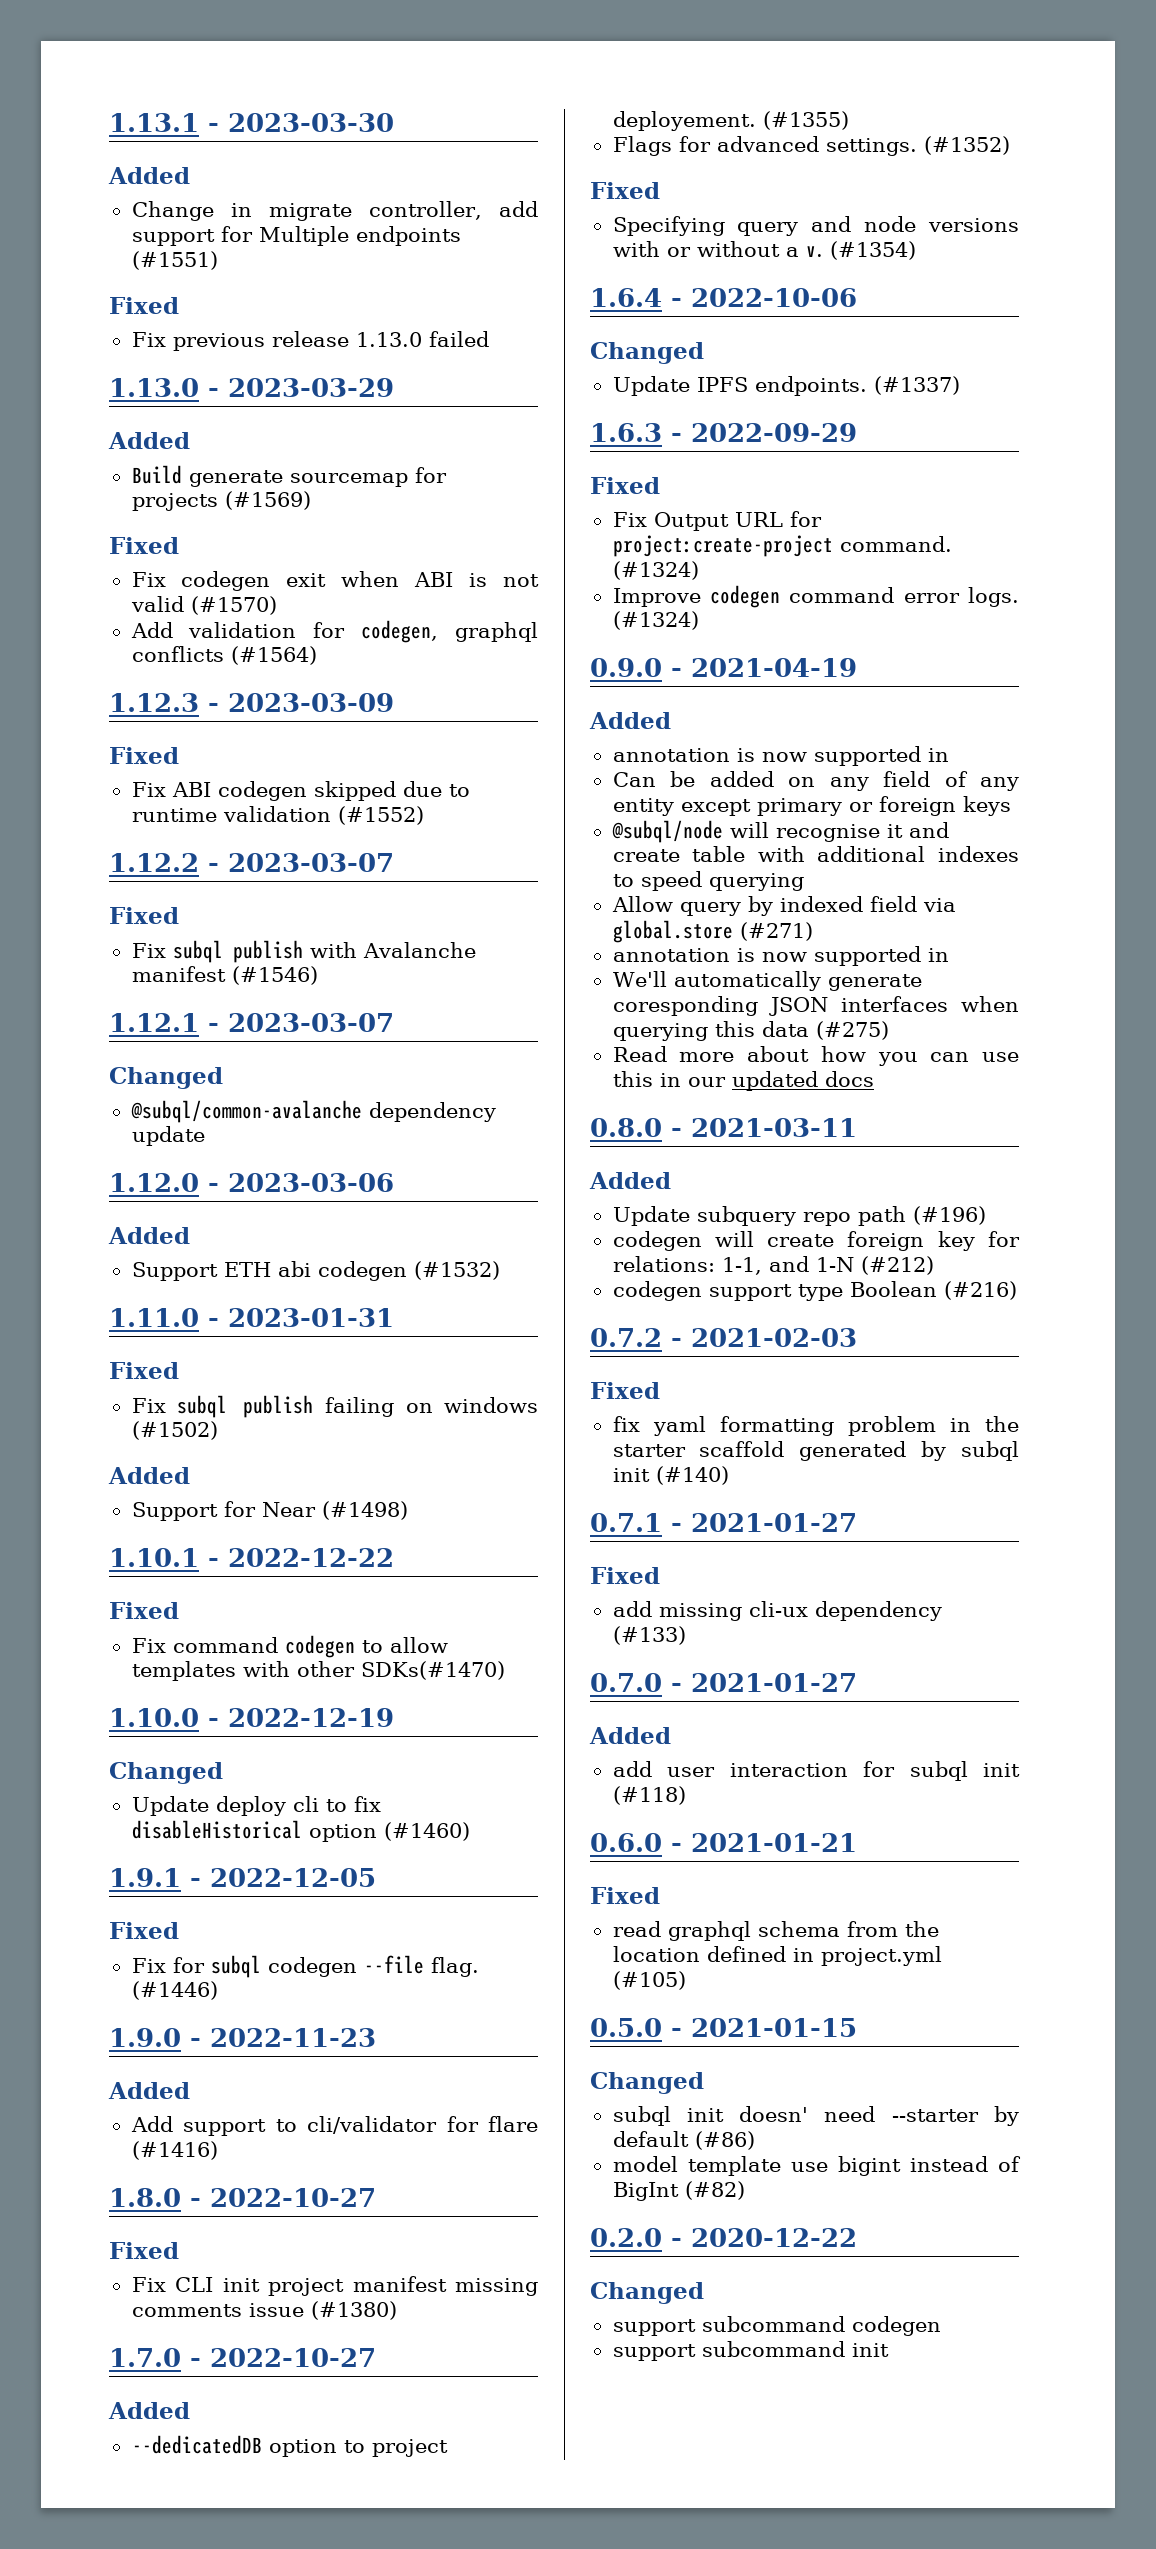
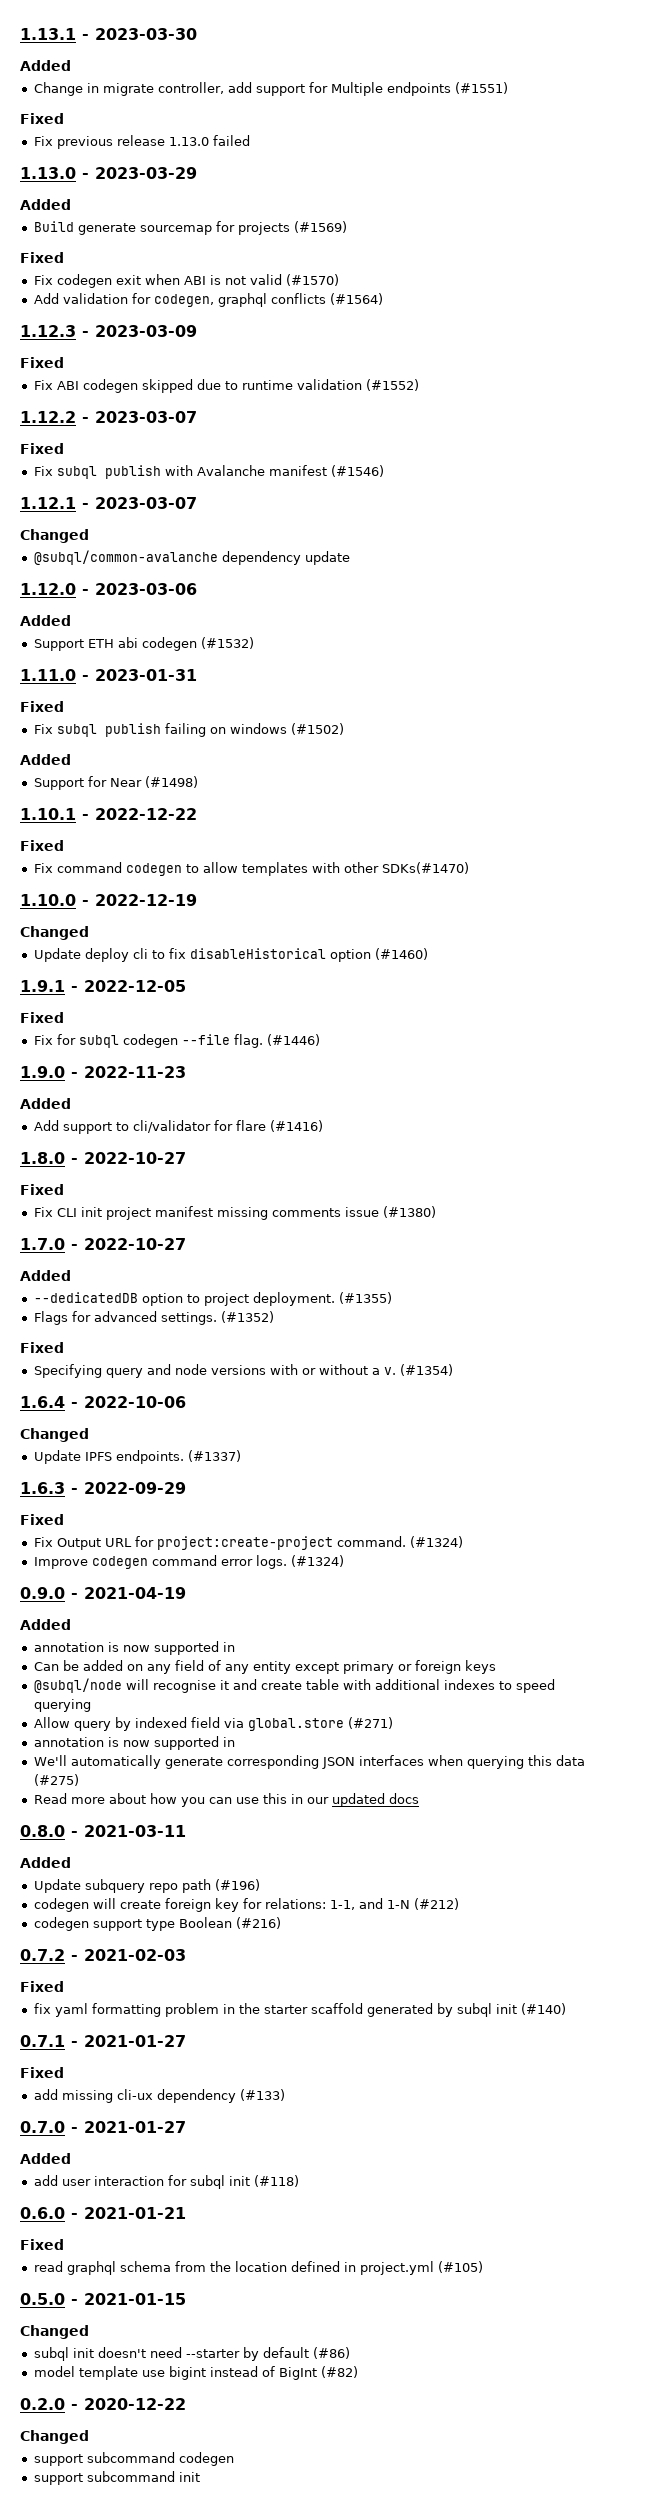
[612,111,756,131] deployement. -> [252,1292,335,1306] deployment.
[612,996,758,1016] coresponding -> [226,1755,319,1769] corresponding
[739,2106,809,2122] doesn' -> [97,2347,146,2358] doesn't

